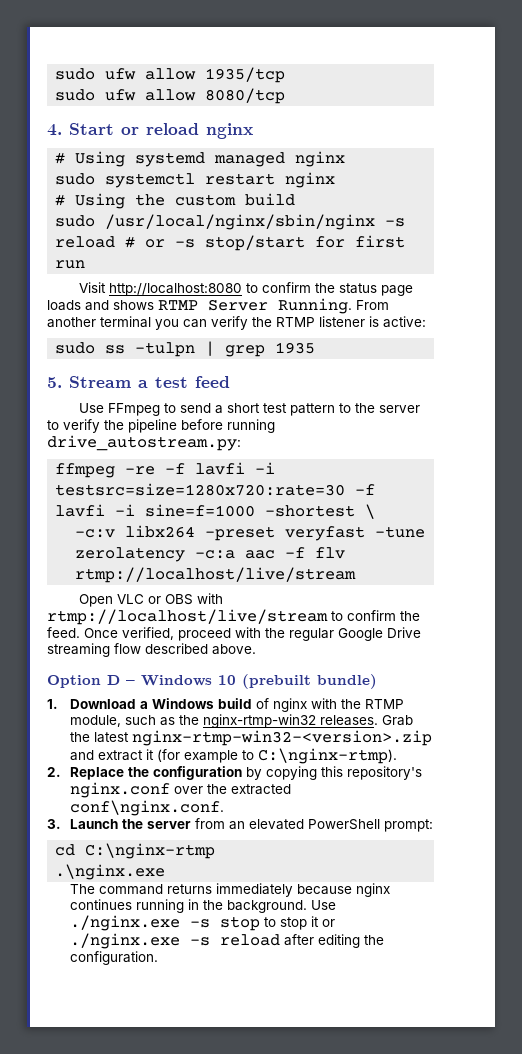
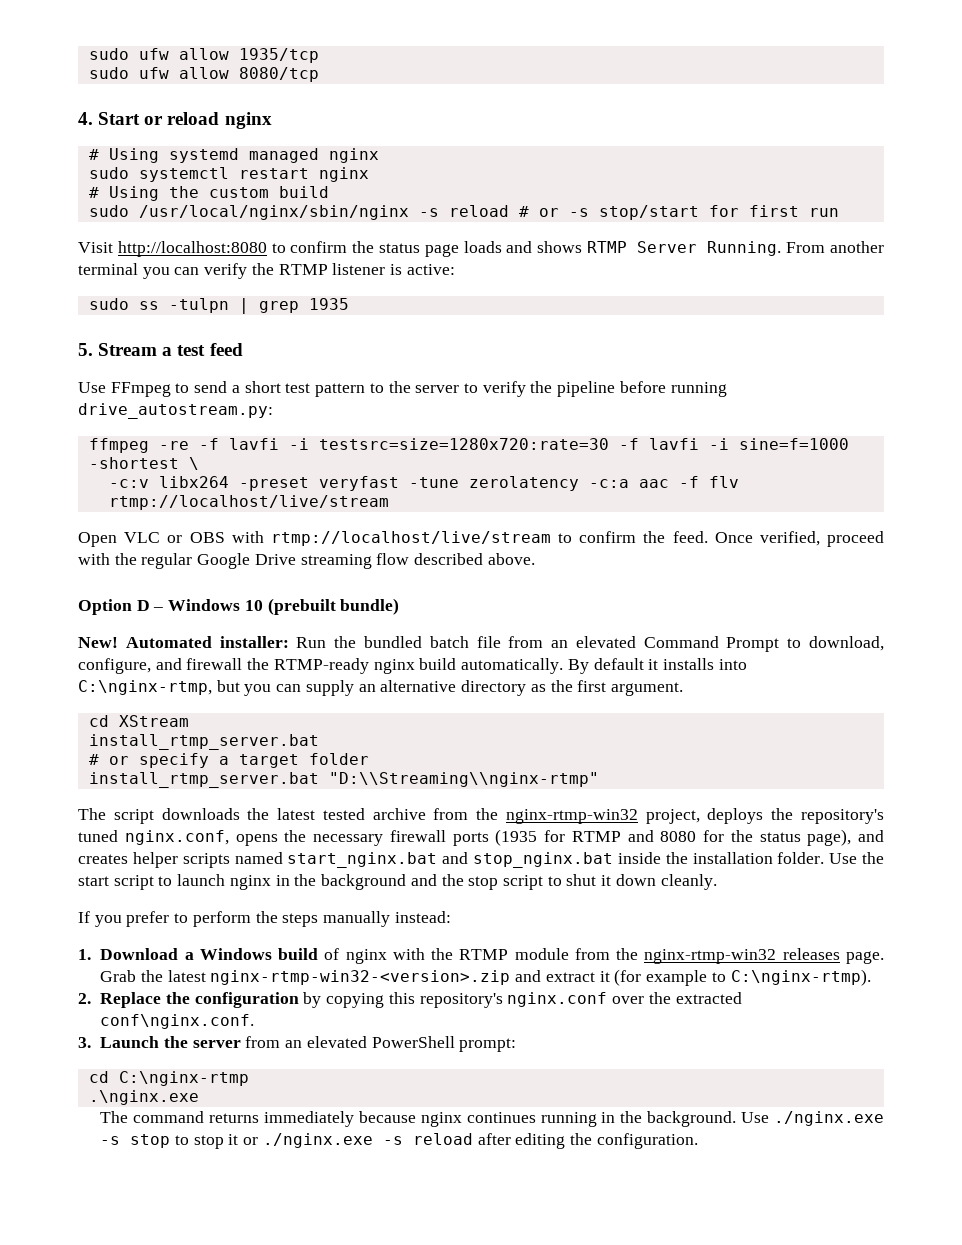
(377, 681) none -> [78,636,885,652] [78,658,747,674] [78,680,683,696] [88,715,189,727] [88,734,319,750] [88,753,369,768] [88,772,599,788] [78,808,884,824] [78,829,884,846] [78,852,885,868] [78,874,717,890] [78,911,451,927] // New! Automated installer: Run the bundled batch file from an elevated Command Prompt to download, configure, and firewall the RTMP-ready nginx build automatically. By default it installs into C:\nginx-rtmp, but you can supply an alternative directory as the first argument. // cd XStream // install_rtmp_server.bat // # or specify a target folder // install_rtmp_server.bat "D:\\Streaming\\nginx-rtmp" // The script downloads the latest tested archive from the nginx-rtmp-win32 project, deploys the repository's tuned nginx.conf, opens the necessary firewall ports (1935 for RTMP and 8080 for the status page), and creates helper scripts named start_nginx.bat and stop_nginx.bat inside the installation folder. Use the start script to launch nginx in the background and the stop script to shut it down cleanly. // If you prefer to perform the steps manually instead:
[69,714,378,728] module, such as the nginx-rtmp-win32 releases. -> [514,948,884,964] module from the nginx-rtmp-win32 releases page.

